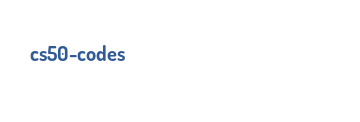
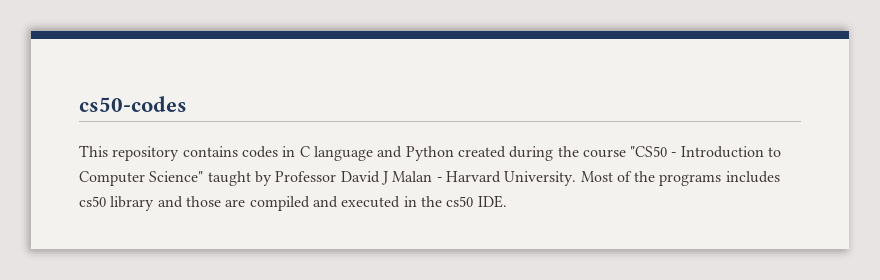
(125, 53) none -> [79,145,782,161] [79,171,780,186] [79,195,507,211] // This repository contains codes in C language and Python created during the course "CS50 - Introduction to Computer Science" taught by Professor David J Malan - Harvard University. Most of the programs includes cs50 library and those are compiled and executed in the cs50 IDE.

